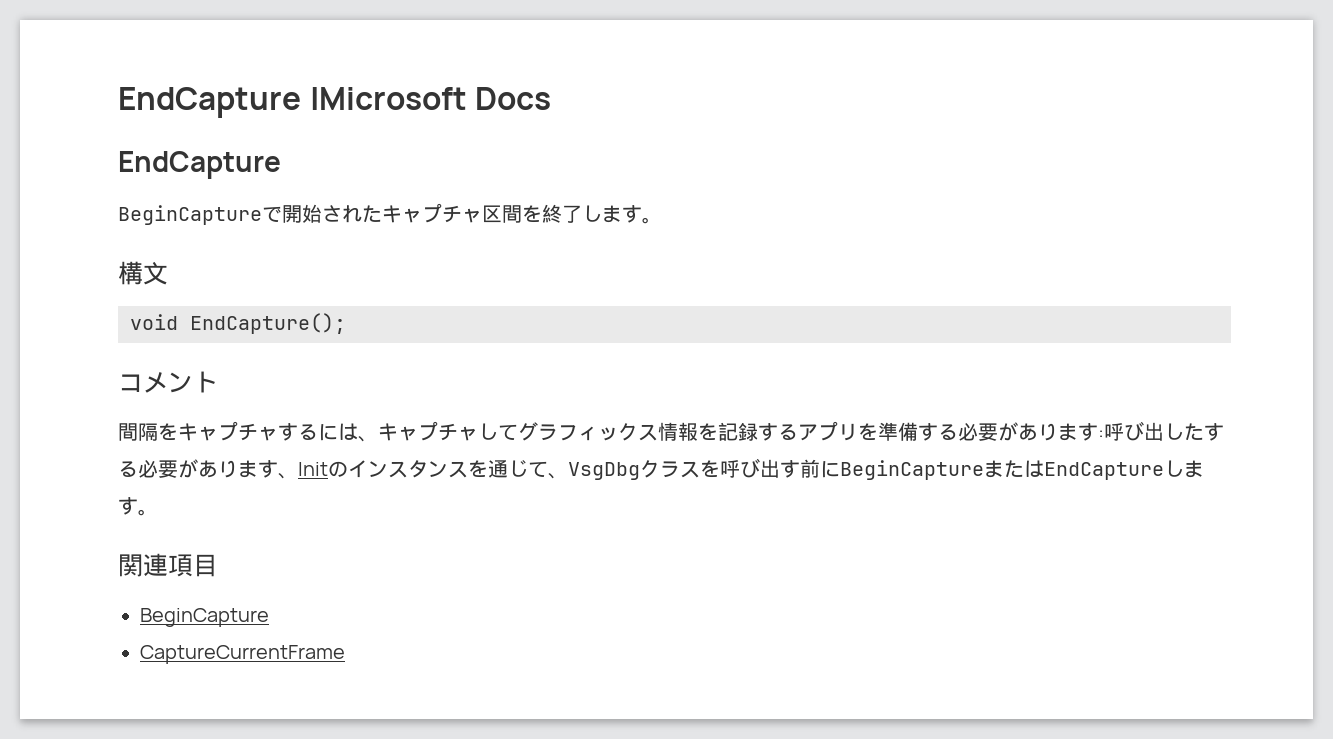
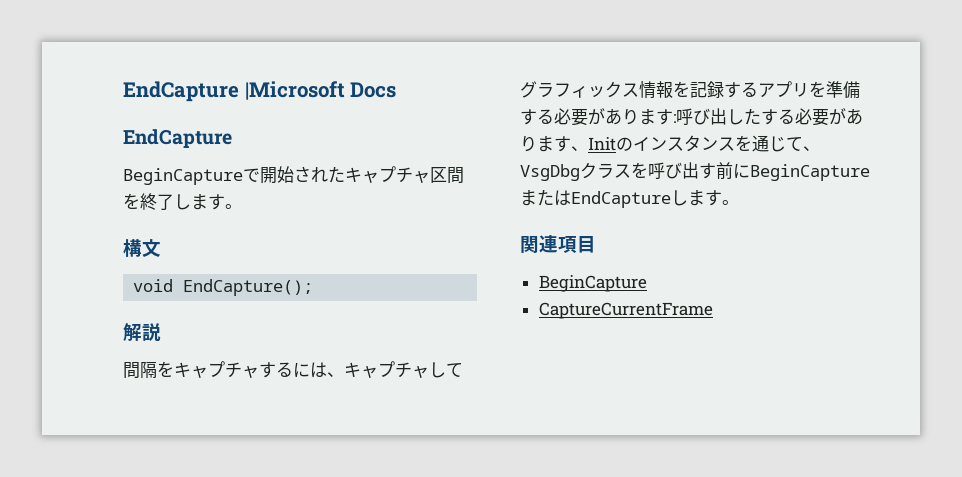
[118,371,218,393] コメント -> [123,323,161,341] 解説

